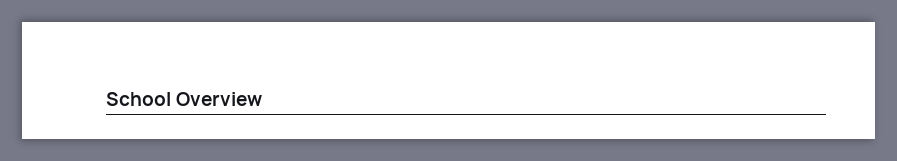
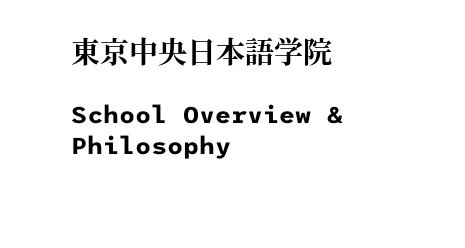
[106,92,263,106] School Overview -> [71,37,332,66] [71,104,343,124] [71,135,231,159] 東京中央日本語学院 // School Overview & Philosophy

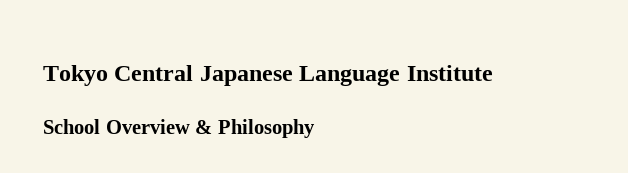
[71,37,332,66] 東京中央日本語学院 -> [43,65,493,86] Tokyo Central Japanese Language Institute

